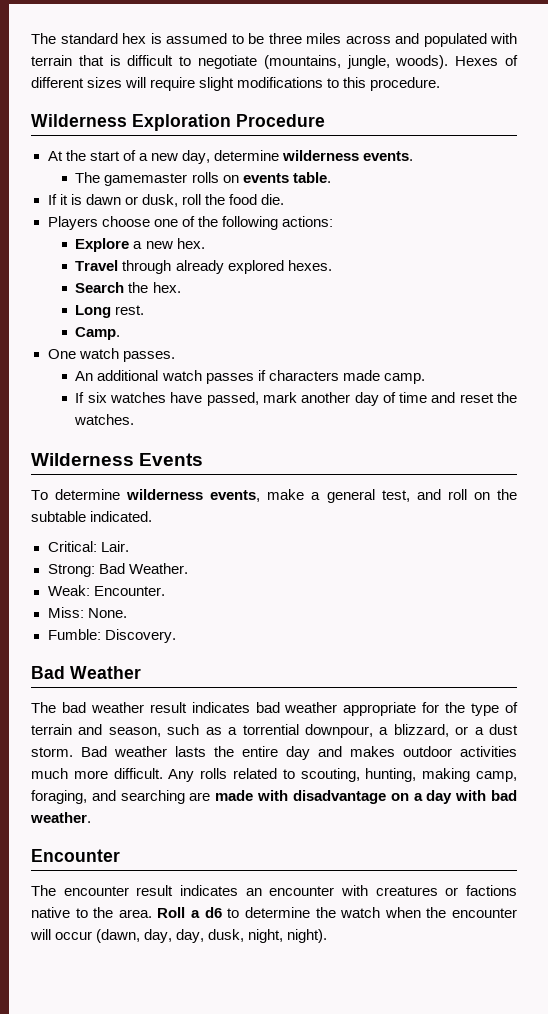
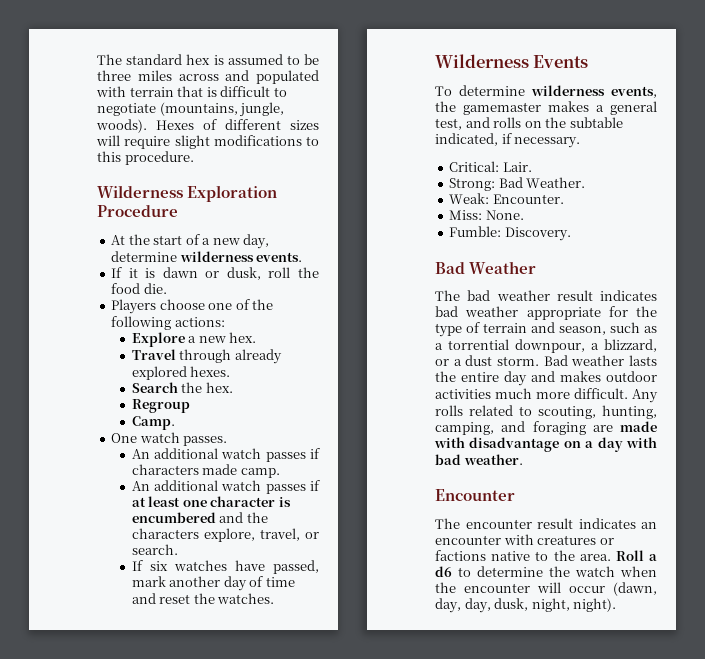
[75,172,331,186] // The gamemaster rolls on events table. -> (303, 257) none
[75,305,145,318] Long rest. -> [131,399,190,413] Regroup
(425, 378) none -> [131,480,320,494] [131,496,291,507] [131,512,268,523] [131,528,319,542] [131,544,178,555] // An additional watch passes if at least one character is encumbered and the characters explore, travel, or search.
[267,489,305,500] make -> [435,101,589,115] the gamemaster makes
[447,489,467,500] roll -> [493,117,522,128] rolls
[90,511,153,522] indicated. -> [435,133,581,148] indicated, if necessary.
[422,768,518,782] [31,790,185,804] making camp, foraging, and searching -> [435,421,586,435] camping, and foraging

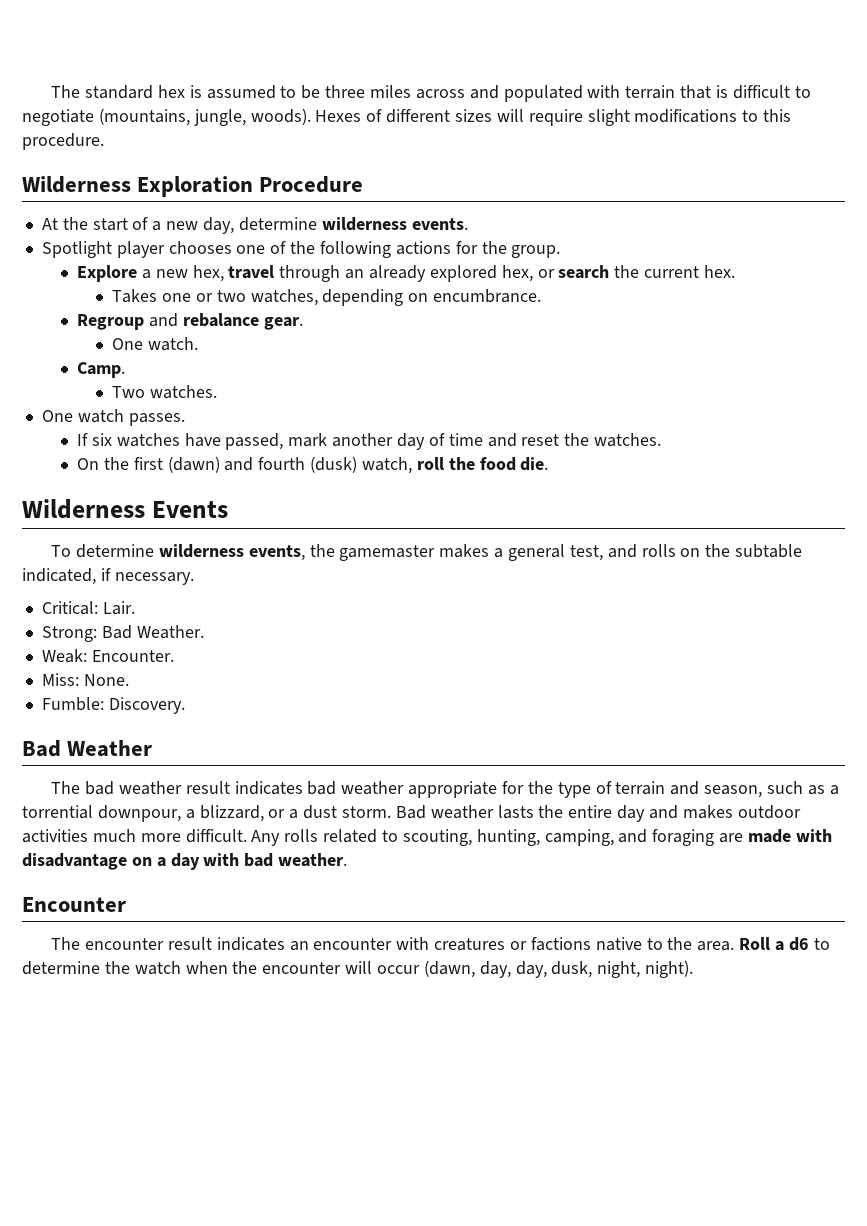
[111,267,319,280] [111,283,167,294] [111,299,274,314] [111,316,225,330] [131,332,257,347] [131,349,282,364] [131,366,231,380] [131,382,233,393] [131,399,190,413] If it is dawn or dusk, roll the food die. // Players choose one of the following actions: // Explore a new hex. // Travel through already explored hexes. // Search the hex. // Regroup -> [41,241,561,258] [76,265,735,282] [112,289,542,306] [76,313,303,330] [112,337,198,351] Spotlight player chooses one of the following actions for the group. // Explore a new hex, travel through an already explored hex, or search the current hex. // Takes one or two watches, depending on encumbrance. // Regroup and rebalance gear. // One watch.
(175, 423) none -> [112,385,217,399] // Two watches.
[131,448,320,462] [131,464,280,478] [131,480,320,494] [131,496,291,507] [131,512,268,523] [131,528,319,542] [131,544,178,555] // An additional watch passes if characters made camp. // An additional watch passes if at least one character is encumbered and the characters explore, travel, or search. -> (185, 419) none
(275, 598) none -> [76,456,549,474] // On the first (dawn) and fourth (dusk) watch, roll the food die.

